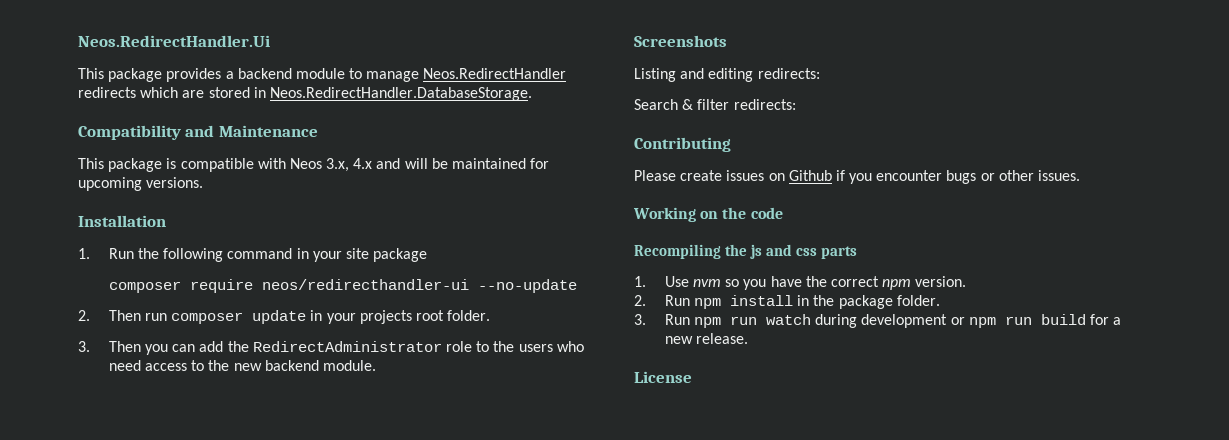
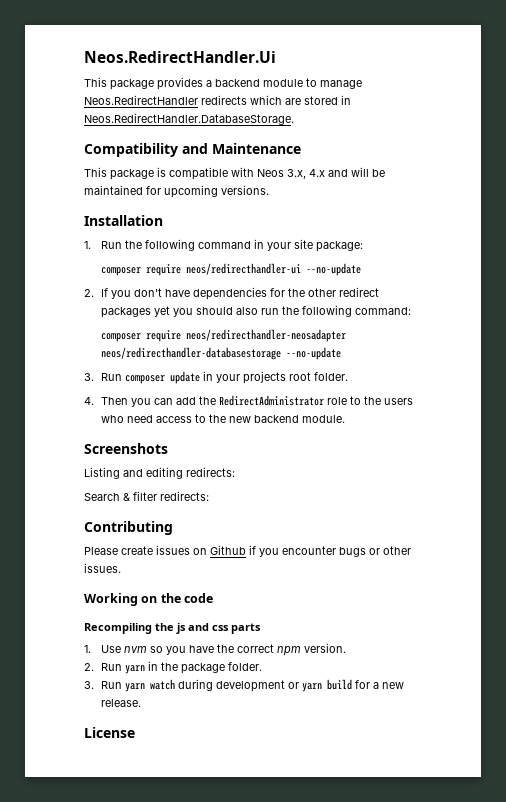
[373,248,428,262] package -> [316,241,364,252] package:
[108,310,168,321] Then run -> [101,287,380,300] [101,305,412,318] [101,329,347,342] [101,347,342,360] [84,373,123,381] If you don't have dependencies for the other redirect packages yet you should also run the following command: // composer require neos/redirecthandler-neosadapter neos/redirecthandler-databasestorage --no-update // 3. Run
[78,341,90,352] 3. -> [84,397,94,405] 4.
[694,295,794,309] npm install -> [125,665,146,674] yarn
[694,316,758,328] npm run -> [125,683,146,692] yarn
[968,316,1032,328] npm run -> [302,683,323,692] yarn

